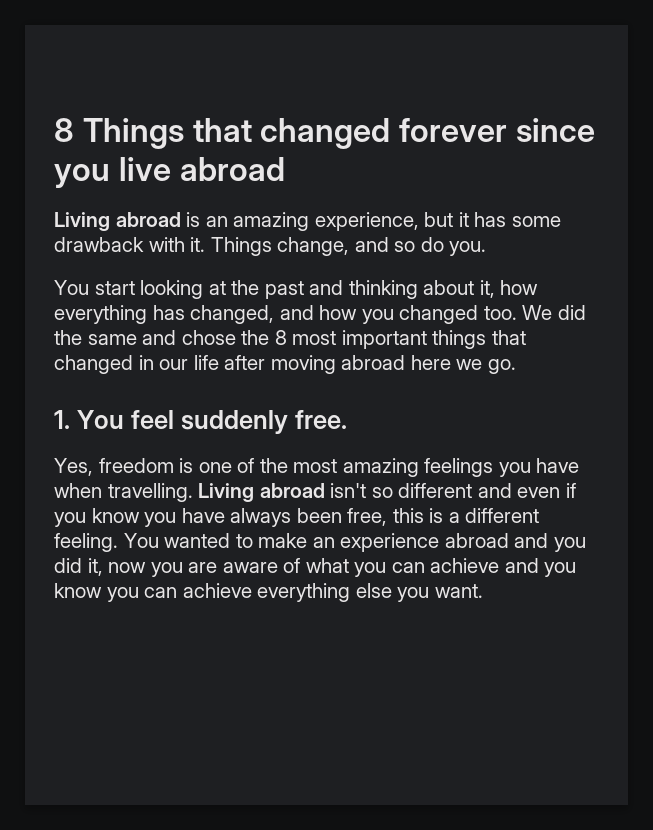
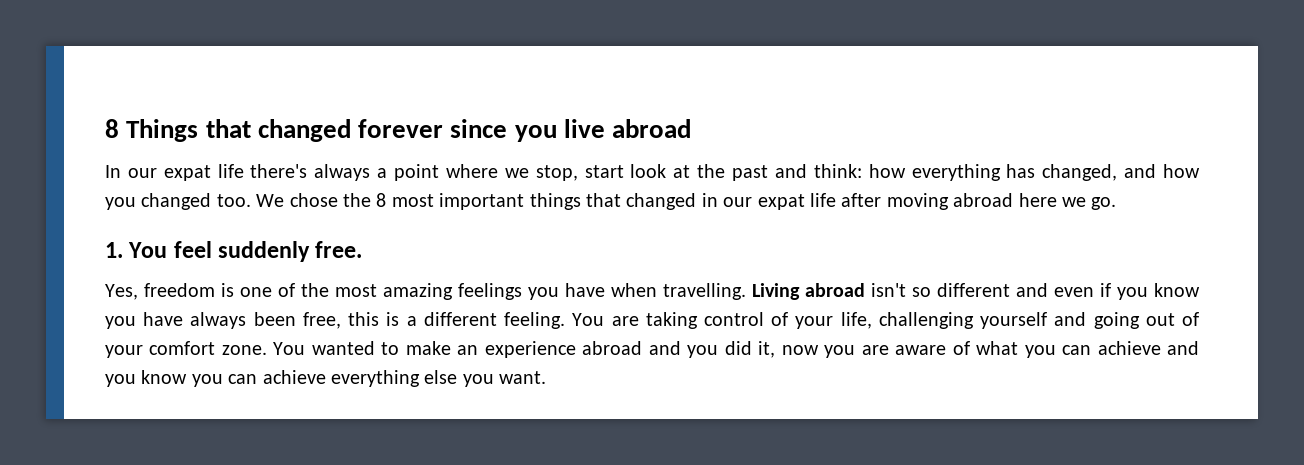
[54,212,561,231] [54,237,487,256] [54,280,204,299] Living abroad is an amazing experience, but it has some drawback with it. Things change, and so do you. // You start looking -> [105,164,667,181] In our expat life there's always a point where we stop, start look
[348,280,495,299] thinking about it, -> [813,164,862,178] think:
[557,305,586,320] [54,330,177,345] did the same and -> (285, 200) none
(189, 364) none -> [757,194,805,210] expat
(159, 540) none -> [611,312,1200,329] [105,341,306,358] are taking control of your life, challenging yourself and going out of your comfort zone. You

